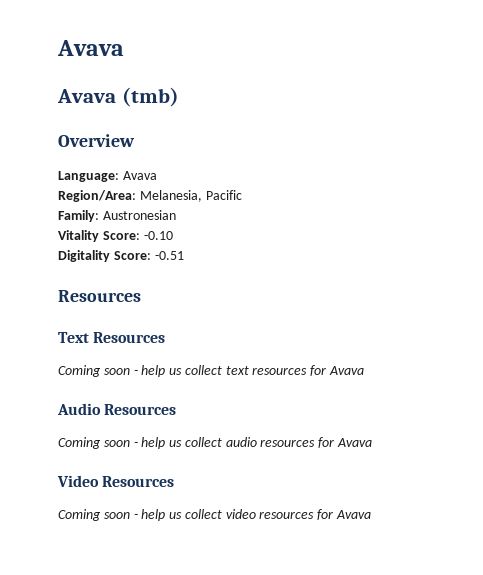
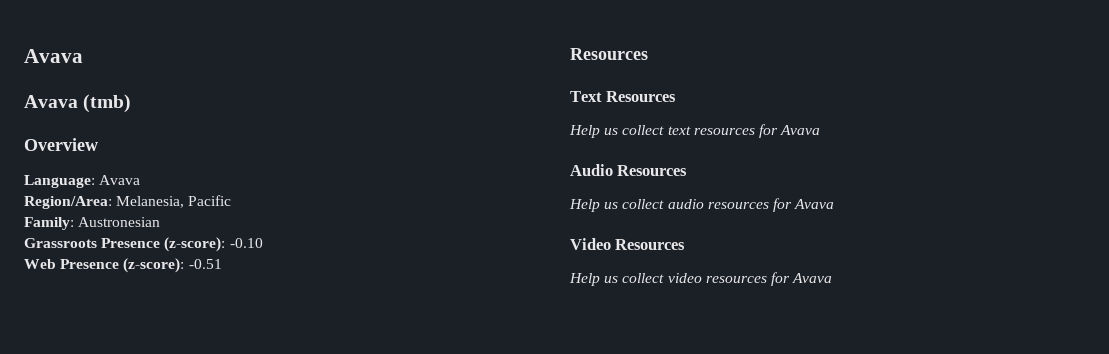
[58,230,173,242] [58,250,151,262] Vitality Score: -0.10 // Digitality Score: -> [24,237,263,252] [24,258,185,273] Grassroots Presence (z-score): -0.10 // Web Presence (z-score):
[58,365,166,377] Coming soon - help -> [569,125,600,138] Help
[58,437,166,449] Coming soon - help -> [569,199,600,212] Help
[58,509,166,521] Coming soon - help -> [569,273,600,286] Help

